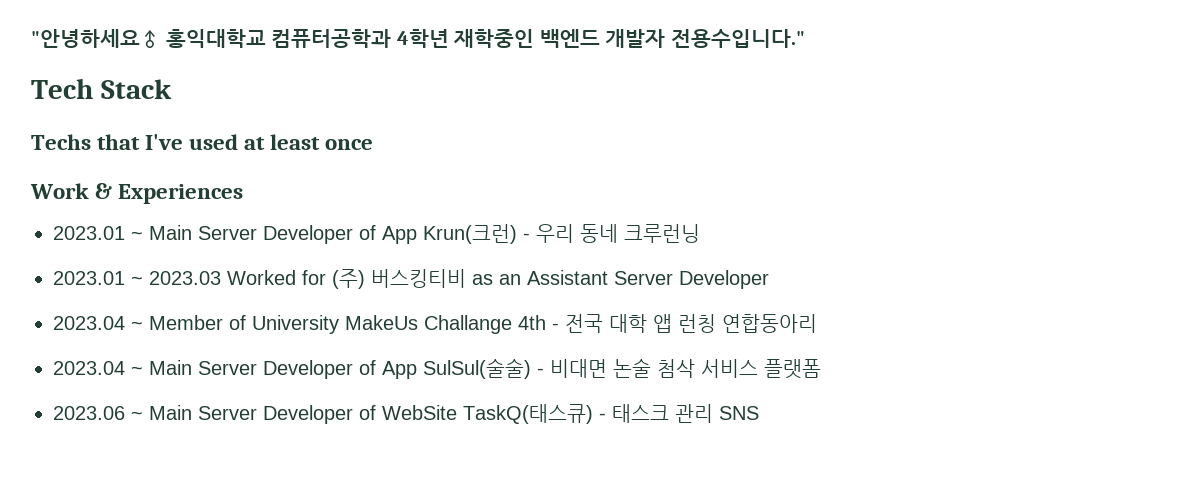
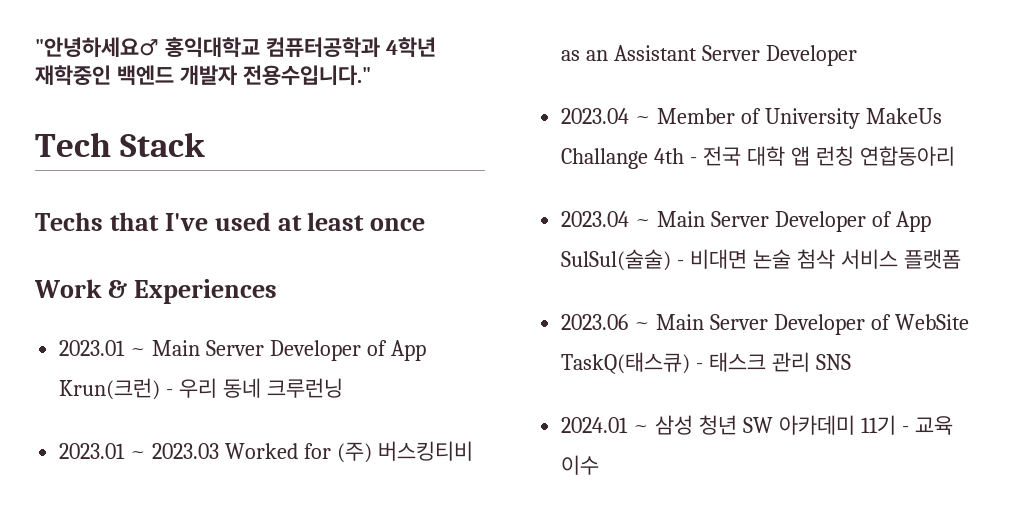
(759, 413) none -> [561,415,953,435] [561,455,600,475] // 2024.01 ~ 삼성 청년 SW 아카데미 11기 - 교육 이수

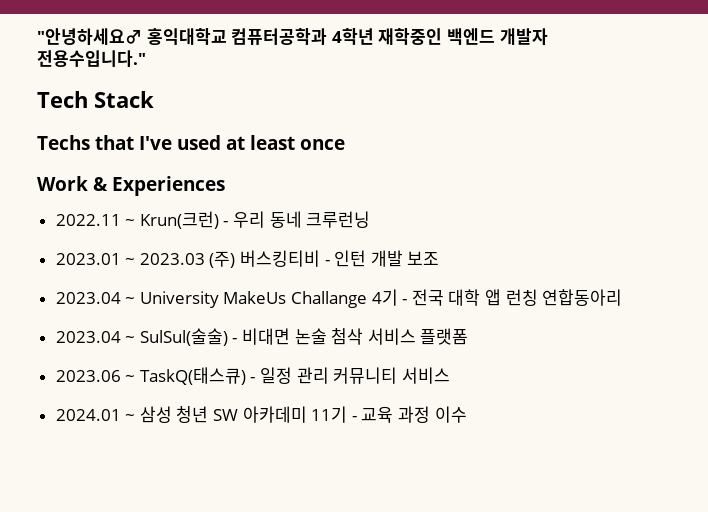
[59,340,426,361] 2023.01 ~ Main Server Developer of App -> [55,214,136,226] 2022.11 ~
[225,441,473,463] [561,45,857,66] [561,108,762,124] Worked for (주) 버스킹티비 as an Assistant Server Developer // 2023.04 ~ Member of -> [209,250,440,268] [55,292,136,304] (주) 버스킹티비 - 인턴 개발 보조 // 2023.04 ~
[654,148,685,164] 4th -> [371,289,398,306] 4기
[657,211,931,232] Main Server Developer of App -> (136, 339) none
[656,314,969,335] [561,352,851,374] Main Server Developer of WebSite TaskQ(태스큐) - 태스크 관리 SNS -> [139,367,450,385] TaskQ(태스큐) - 일정 관리 커뮤니티 서비스
(953, 425) none -> [398,406,431,423] 과정

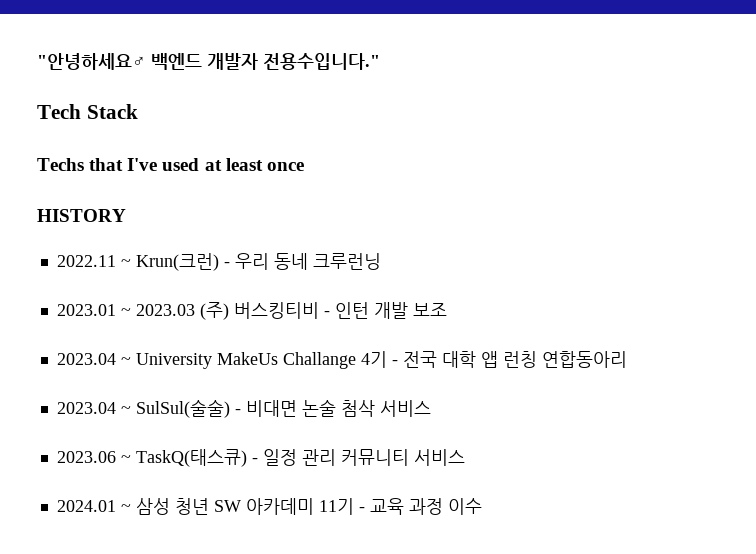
[146,28,443,45] 홍익대학교 컴퓨터공학과 4학년 재학중인 -> (146, 61) none
[37,176,225,196] Work & Experiences -> [37,209,126,222] HISTORY
[420,328,469,345] 플랫폼 -> (431, 408) none

